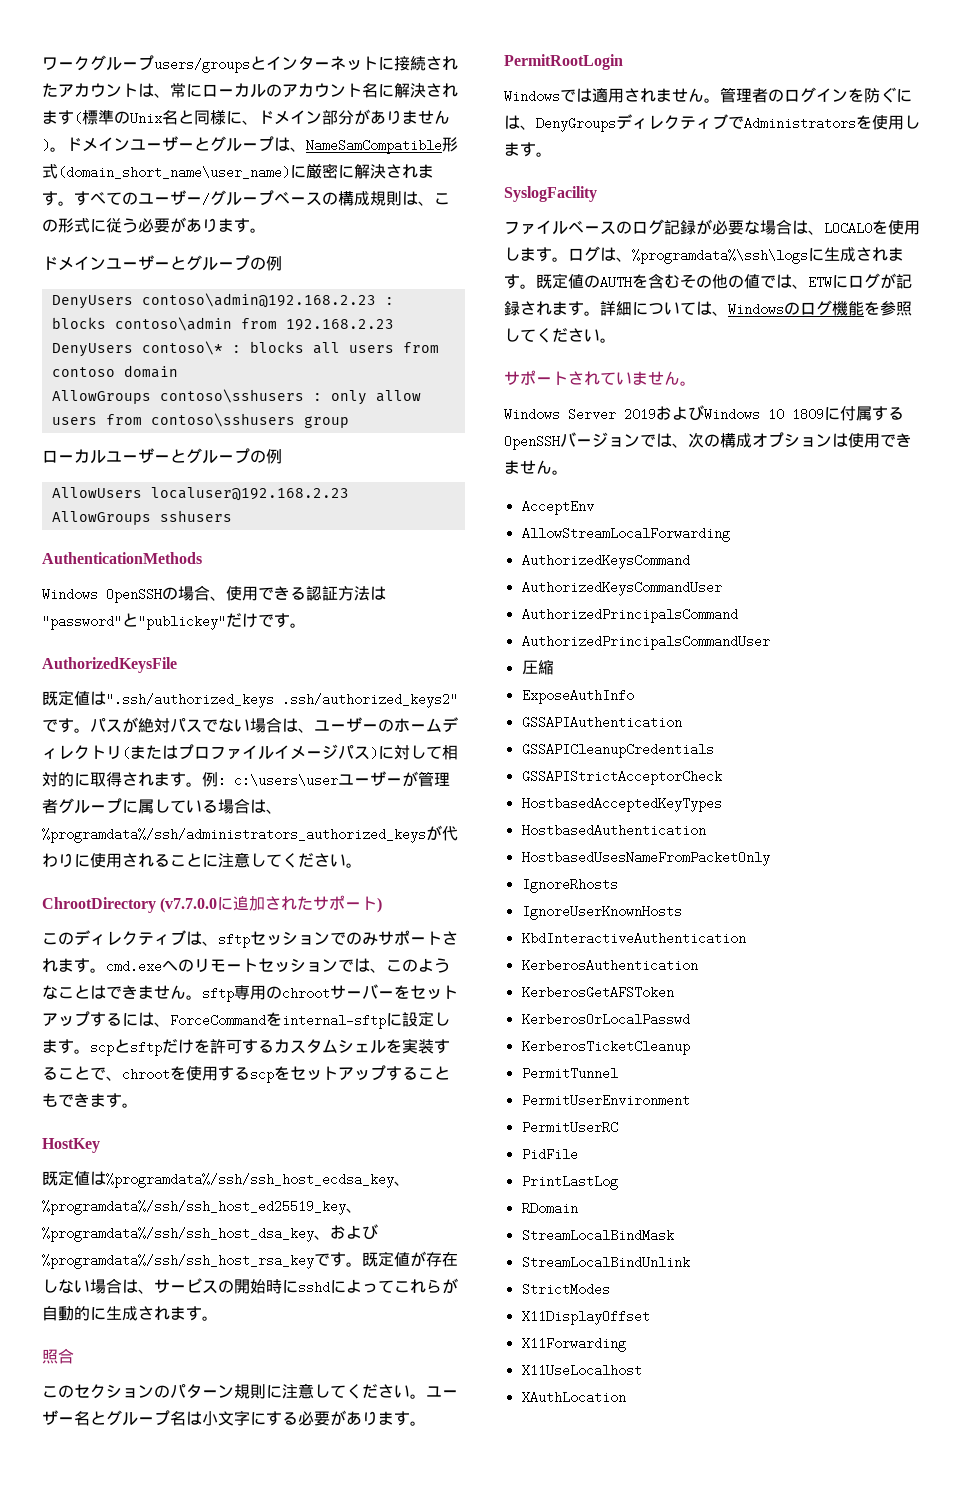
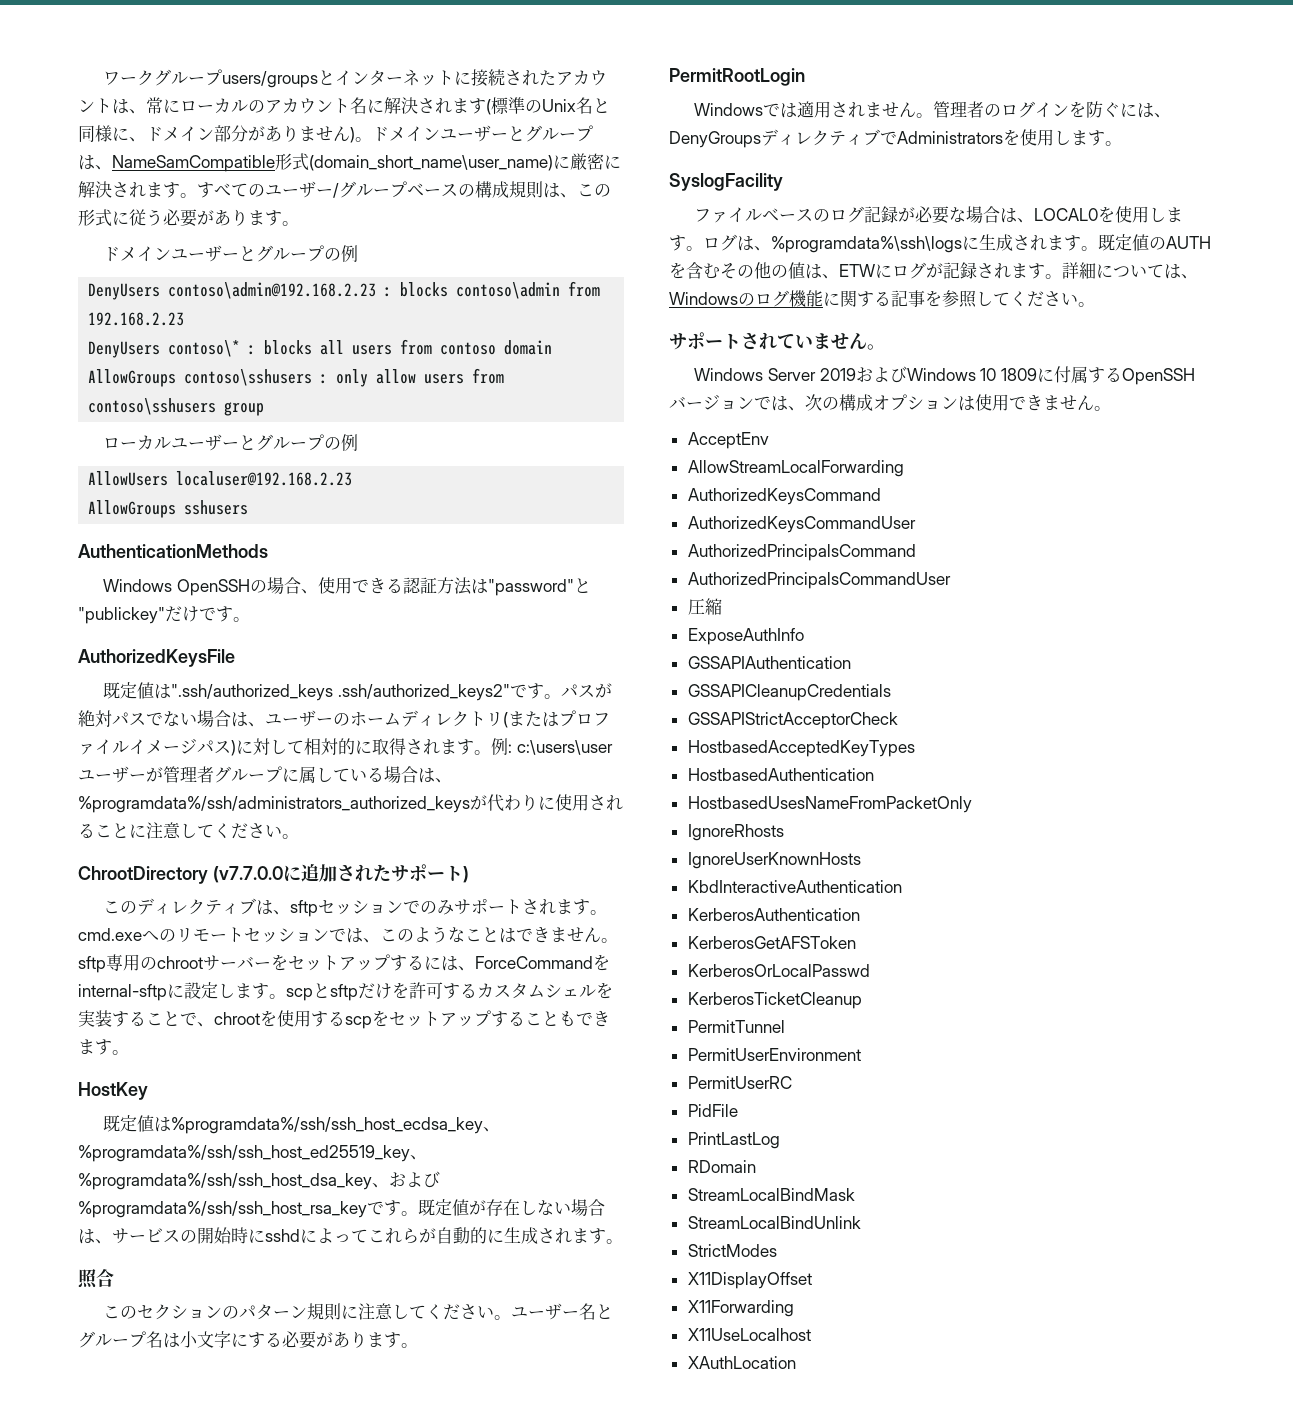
[760,275,776,288] で -> (805, 270) none
(864, 308) none -> [823,290,925,307] に関する記事

